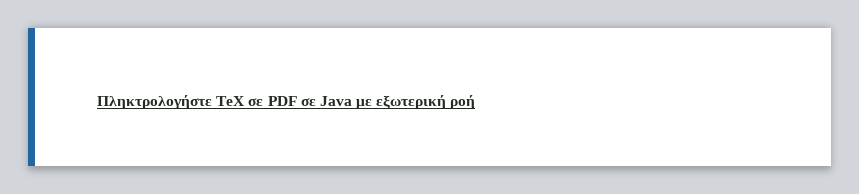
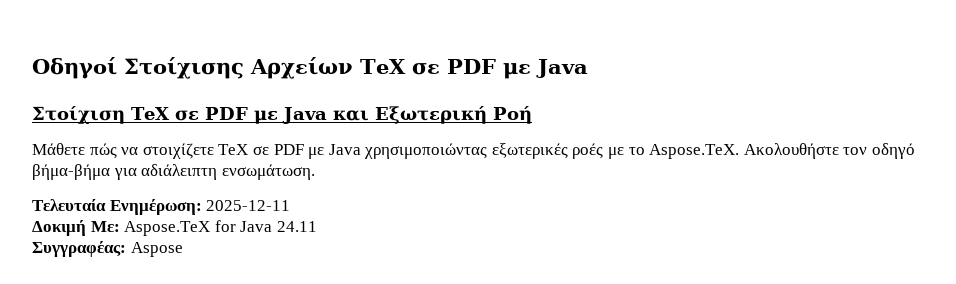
[97,95,476,109] Πληκτρολογήστε TeX σε PDF σε Java με εξωτερική ροή -> [32,57,588,79] [32,106,532,124] [32,143,916,159] [32,164,315,180] [32,199,291,215] [32,220,317,236] [32,241,183,257] Οδηγοί Στοίχισης Αρχείων TeX σε PDF με Java // Στοίχιση TeX σε PDF με Java και Εξωτερική Ροή // Μάθετε πώς να στοιχίζετε TeX σε PDF με Java χρησιμοποιώντας εξωτερικές ροές με το Aspose.TeX. Ακολουθήστε τον οδηγό βήμα‑βήμα για αδιάλειπτη ενσωμάτωση. // Τελευταία Ενημέρωση: 2025-12-11 // Δοκιμή Με: Aspose.TeX for Java 24.11 // Συγγραφέας: Aspose

